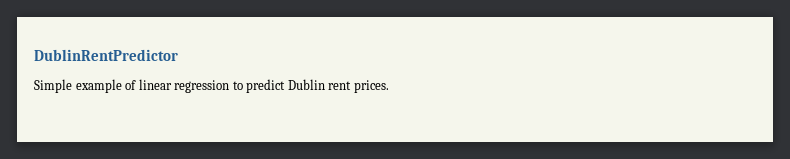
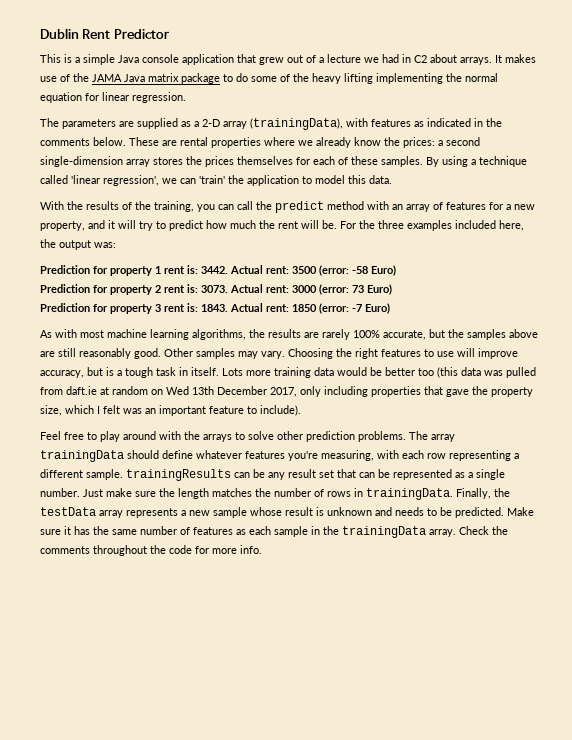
[34,49,178,61] [34,79,389,93] DublinRentPredictor // Simple example of linear regression to predict Dublin rent prices. -> [40,28,169,39] [40,54,536,65] [40,73,498,84] [40,92,186,103] [40,118,502,130] [40,137,480,148] [40,156,527,167] [40,175,392,186] [40,201,535,213] [40,220,524,231] [40,239,116,250] [40,265,396,276] [40,284,392,295] [40,303,390,314] [40,329,538,340] [40,348,518,359] [40,367,536,378] [40,386,533,397] [40,405,301,416] [40,431,455,442] [40,450,519,462] [40,469,505,481] [40,488,510,500] [40,507,534,518] [40,526,508,538] [40,545,262,556] Dublin Rent Predictor // This is a simple Java console application that grew out of a lecture we had in C2 about arrays. It makes use of the JAMA Java matrix package to do some of the heavy lifting implementing the normal equation for linear regression. // The parameters are supplied as a 2-D array (trainingData), with features as indicated in the comments below. These are rental properties where we already know the prices: a second single-dimension array stores the prices themselves for each of these samples. By using a technique called 'linear regression', we can 'train' the application to model this data. // With the results of the training, you can call the predict method with an array of features for a new property, and it will try to predict how much the rent will be. For the three examples included here, the output was: // Prediction for property 1 rent is: 3442. Actual rent: 3500 (error: -58 Euro) // Prediction for property 2 rent is: 3073. Actual rent: 3000 (error: 73 Euro) // Prediction for property 3 rent is: 1843. Actual rent: 1850 (error: -7 Euro) // As with most machine learning algorithms, the results are rarely 100% accurate, but the samples above are still reasonably good. Other samples may vary. Choosing the right features to use will improve accuracy, but is a tough task in itself. Lots more training data would be better too (this data was pulled from daft.ie at random on Wed 13th December 2017, only including properties that gave the property size, which I felt was an important feature to include). // Feel free to play around with the arrays to solve other prediction problems. The array trainingData should define whatever features you're measuring, with each row representing a different sample. trainingResults can be any result set that can be represented as a single number. Just make sure the length matches the number of rows in trainingData. Finally, the testData array represents a new sample whose result is unknown and needs to be predicted. Make sure it has the same number of features as each sample in the trainingData array. Check the comments throughout the code for more info.

